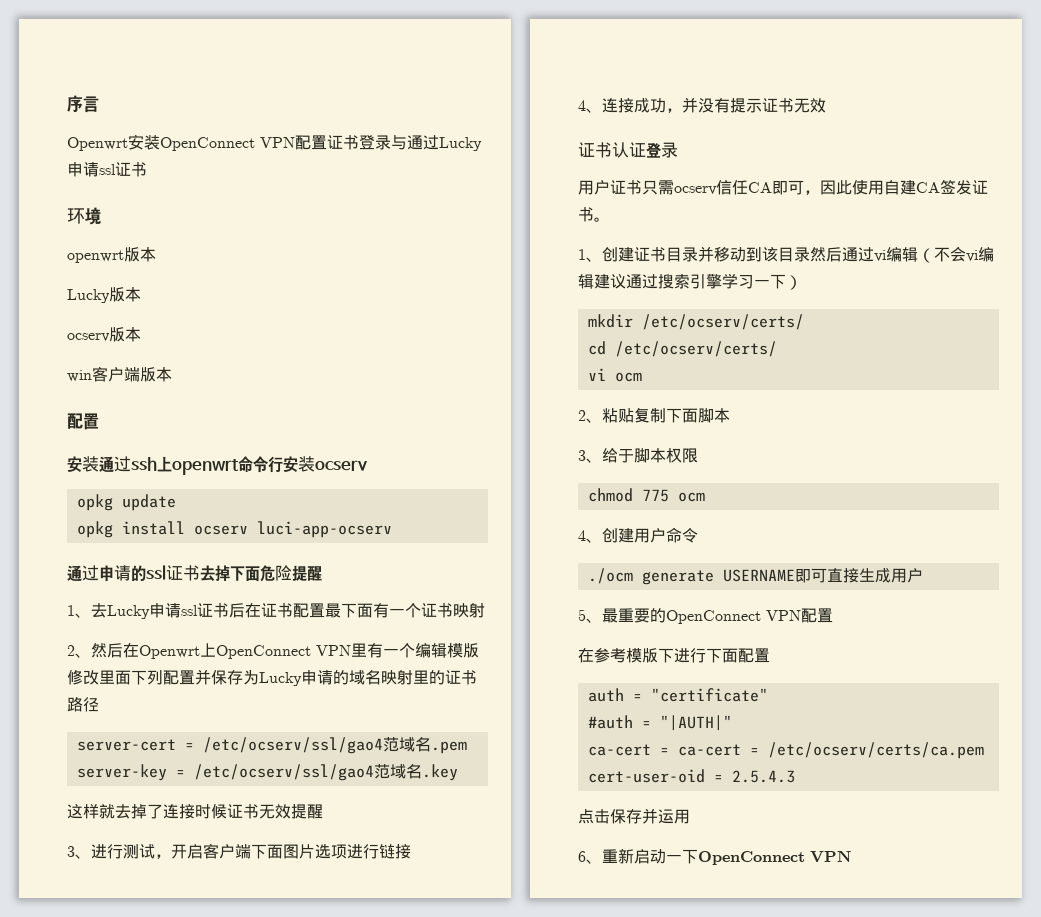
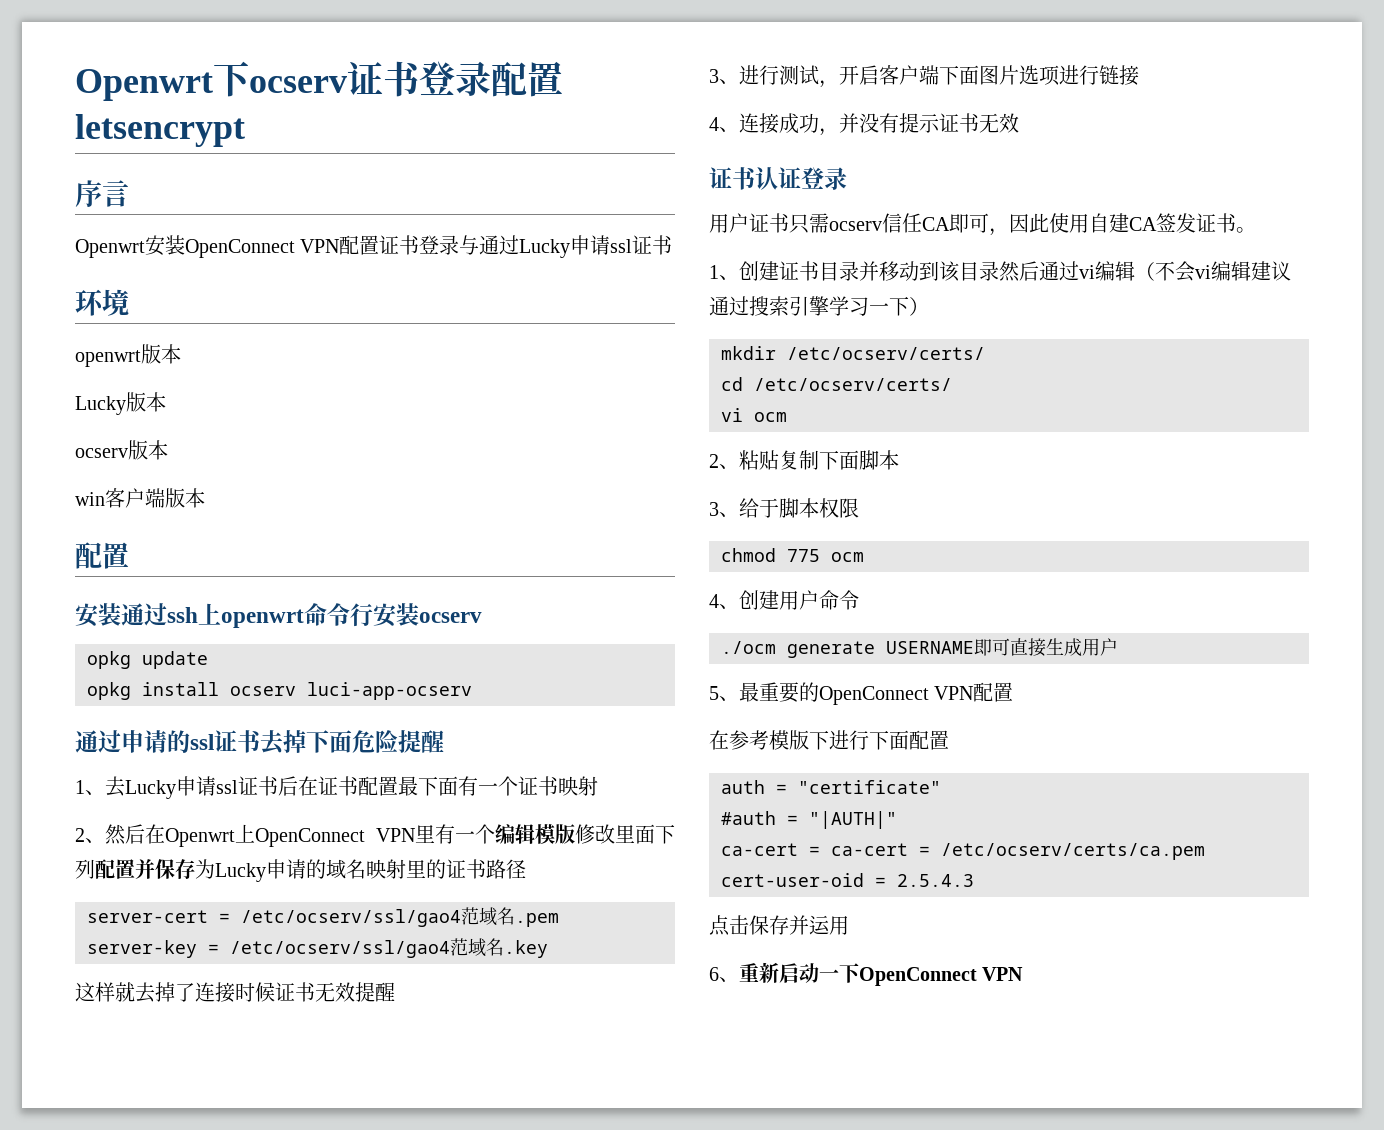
(67, 104) none -> [75,61,563,101] [75,114,245,147] Openwrt下ocserv证书登录配置letsencrypt //

